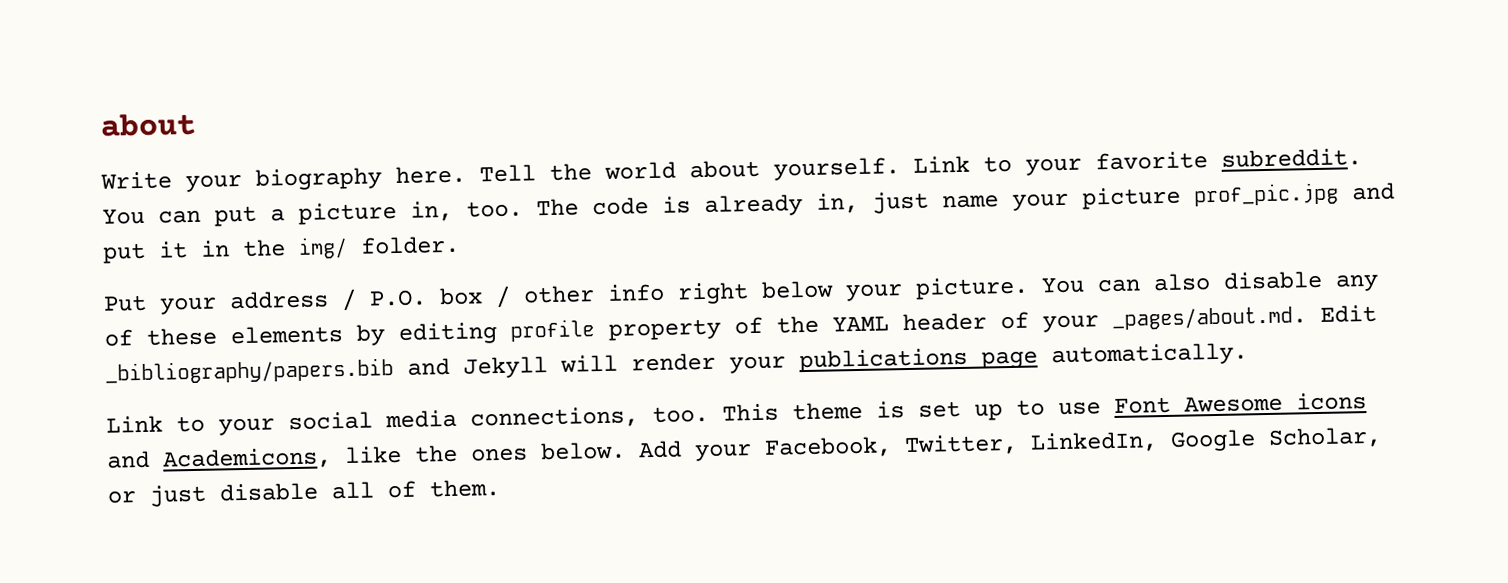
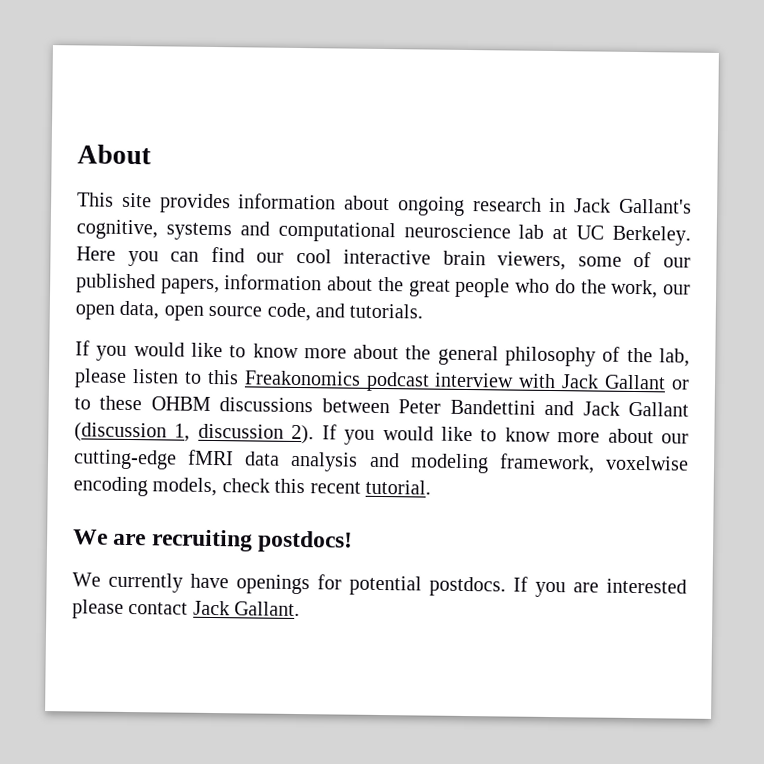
[100,112,196,137] [100,148,1362,193] [102,182,1395,227] [102,235,460,264] [103,270,1379,315] [104,304,1377,347] [105,342,1248,385] [106,392,1367,436] [107,426,1382,471] [107,479,500,507] about // Write your biography here. Tell the world about yourself. Link to your favorite subreddit. You can put a picture in, too. The code is already in, just name your picture prof_pic.jpg and put it in the img/ folder. // Put your address / P.O. box / other info right below your picture. You can also disable any of these elements by editing profile property of the YAML header of your _pages/about.md. Edit _bibliography/papers.bib and Jekyll will render your publications page automatically. // Link to your social media connections, too. This theme is set up to use Font Awesome icons and Academicons, like the ones below. Add your Facebook, Twitter, LinkedIn, Google Scholar, or just disable all of them. -> [77,144,151,165] [77,192,692,216] [76,219,691,246] [76,246,691,271] [76,273,692,299] [75,300,424,322] [75,340,690,367] [74,368,690,392] [74,395,690,417] [74,422,689,445] [73,449,689,474] [73,476,431,497] [73,529,354,553] [72,572,687,598] [72,599,301,619] About // This site provides information about ongoing research in Jack Gallant's cognitive, systems and computational neuroscience lab at UC Berkeley. Here you can find our cool interactive brain viewers, some of our published papers, information about the great people who do the work, our open data, open source code, and tutorials. // If you would like to know more about the general philosophy of the lab, please listen to this Freakonomics podcast interview with Jack Gallant or to these OHBM discussions between Peter Bandettini and Jack Gallant (discussion 1, discussion 2). If you would like to know more about our cutting-edge fMRI data analysis and modeling framework, voxelwise encoding models, check this recent tutorial. // We are recruiting postdocs! // We currently have openings for potential postdocs. If you are interested please contact Jack Gallant.

